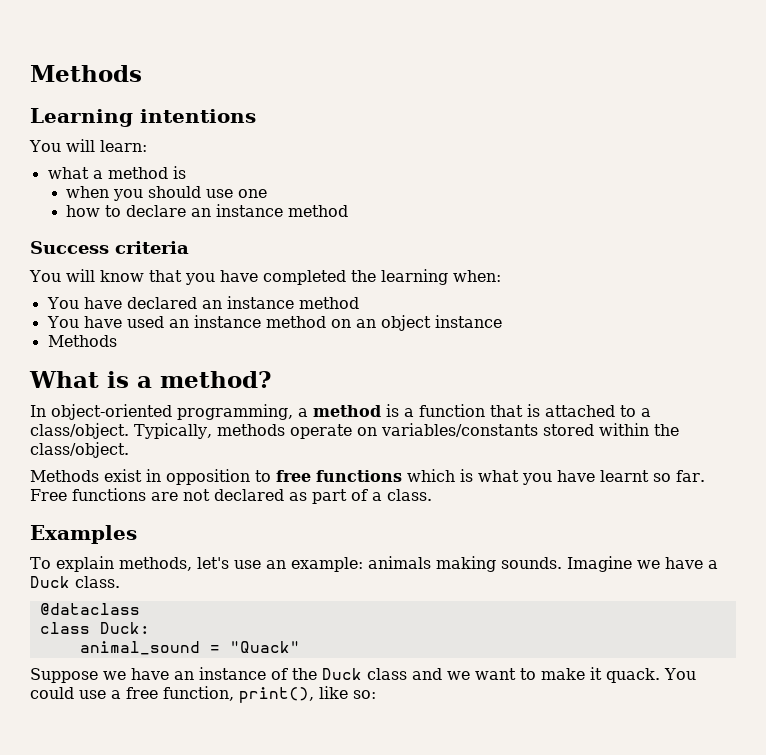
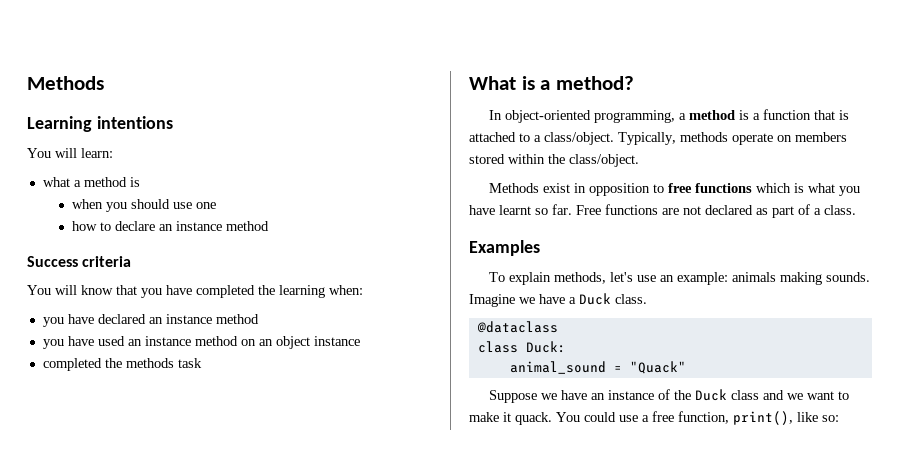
[46,297,79,309] You -> [42,317,64,327] you
[46,316,79,328] You -> [42,339,64,349] you
[47,335,117,347] Methods -> [42,358,202,371] completed the methods task
[380,423,538,437] variables/constants -> [795,132,847,142] members

